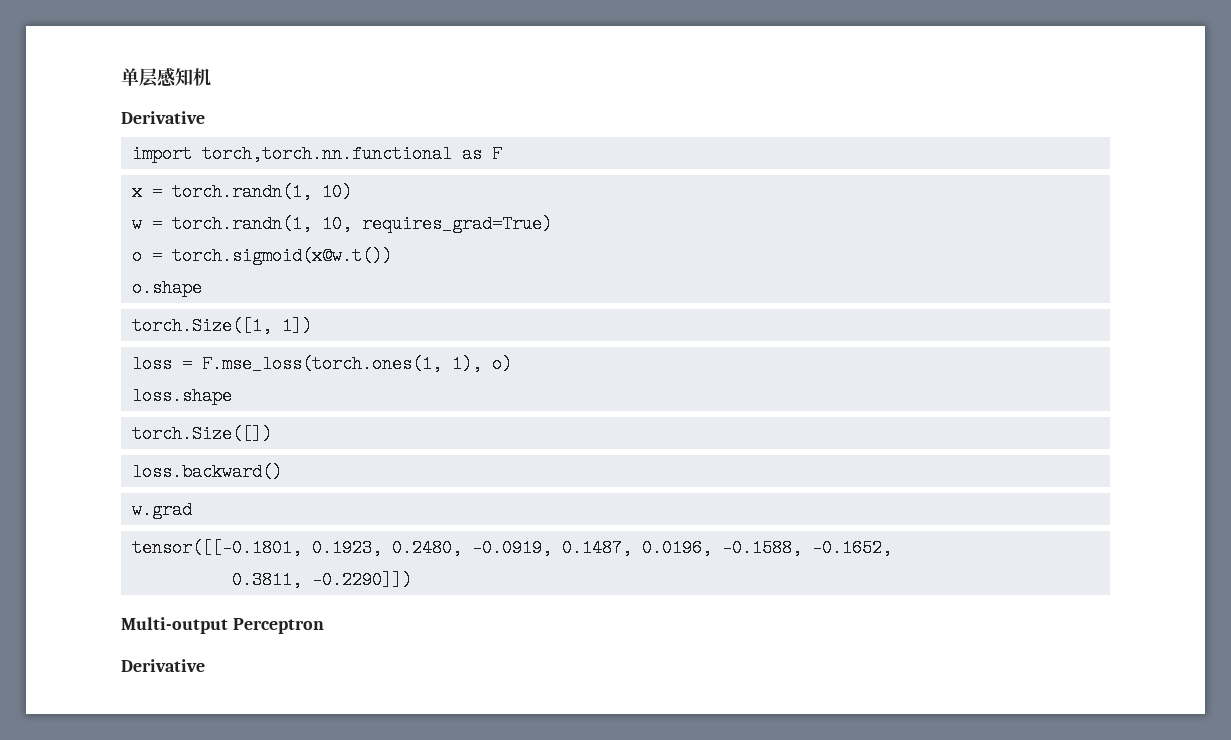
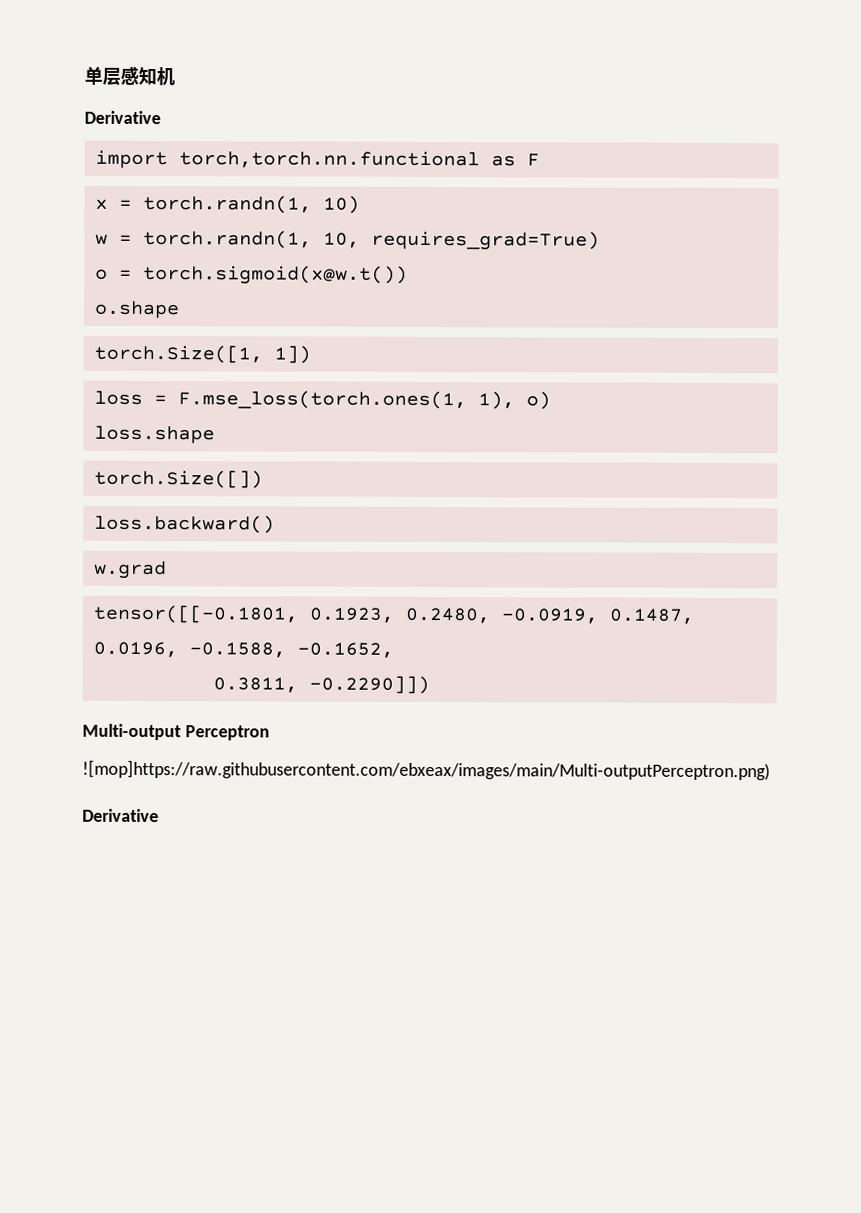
(324, 626) none -> [82,759,770,781] // ![mop]https://raw.githubusercontent.com/ebxeax/images/main/Multi-outputPerceptron.png)

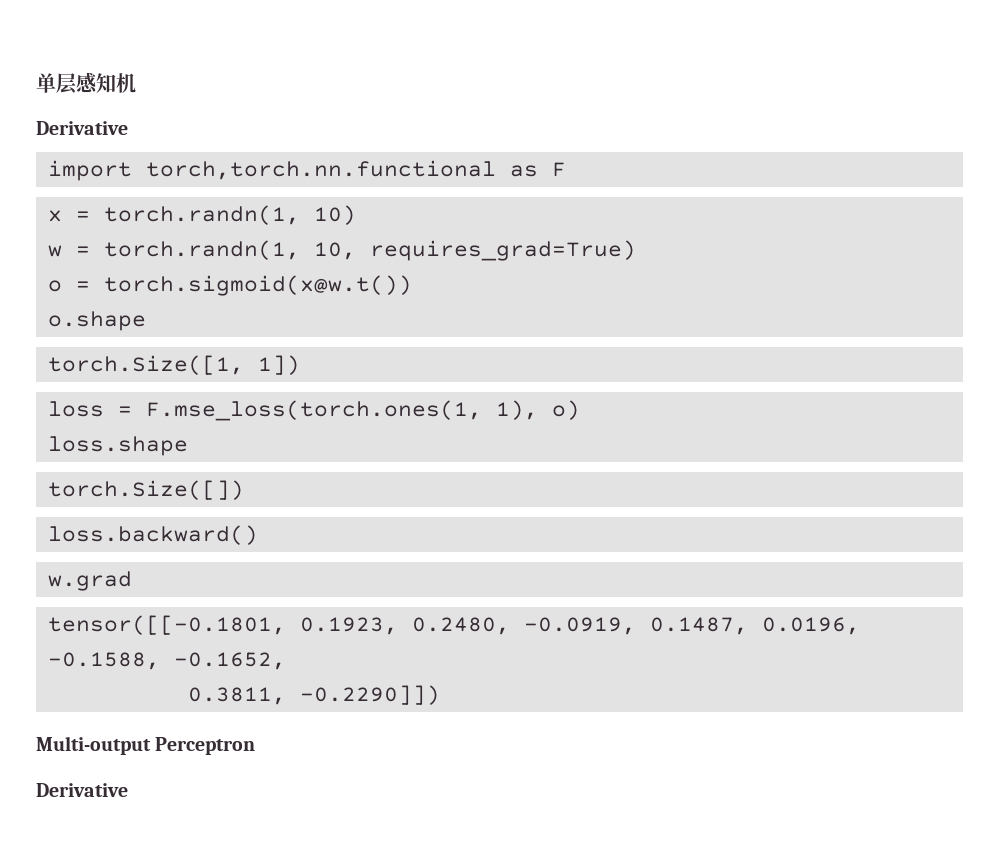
[82,759,770,781] // ![mop]https://raw.githubusercontent.com/ebxeax/images/main/Multi-outputPerceptron.png) -> (256, 746) none

